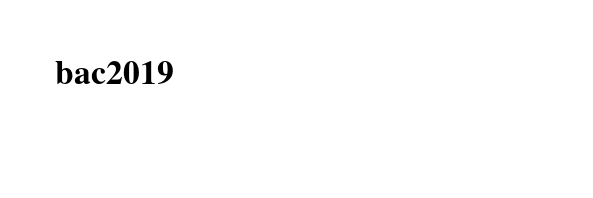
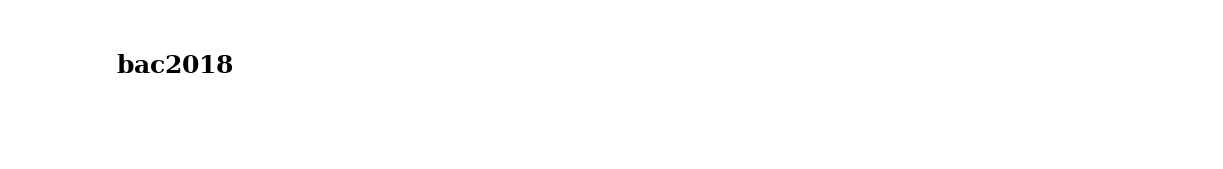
[55,61,174,84] bac2019 -> [117,54,233,73] bac2018

